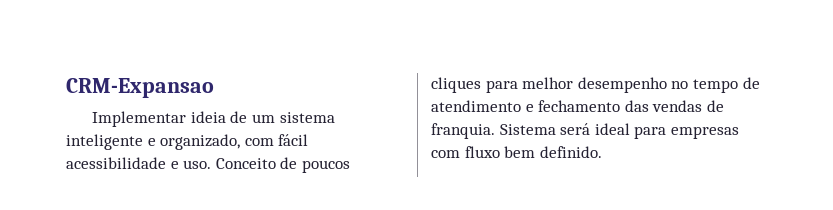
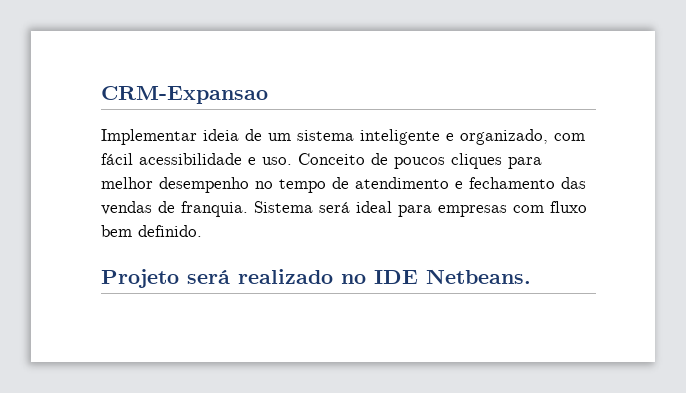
(602, 152) none -> [101,269,531,288] // Projeto será realizado no IDE Netbeans.

